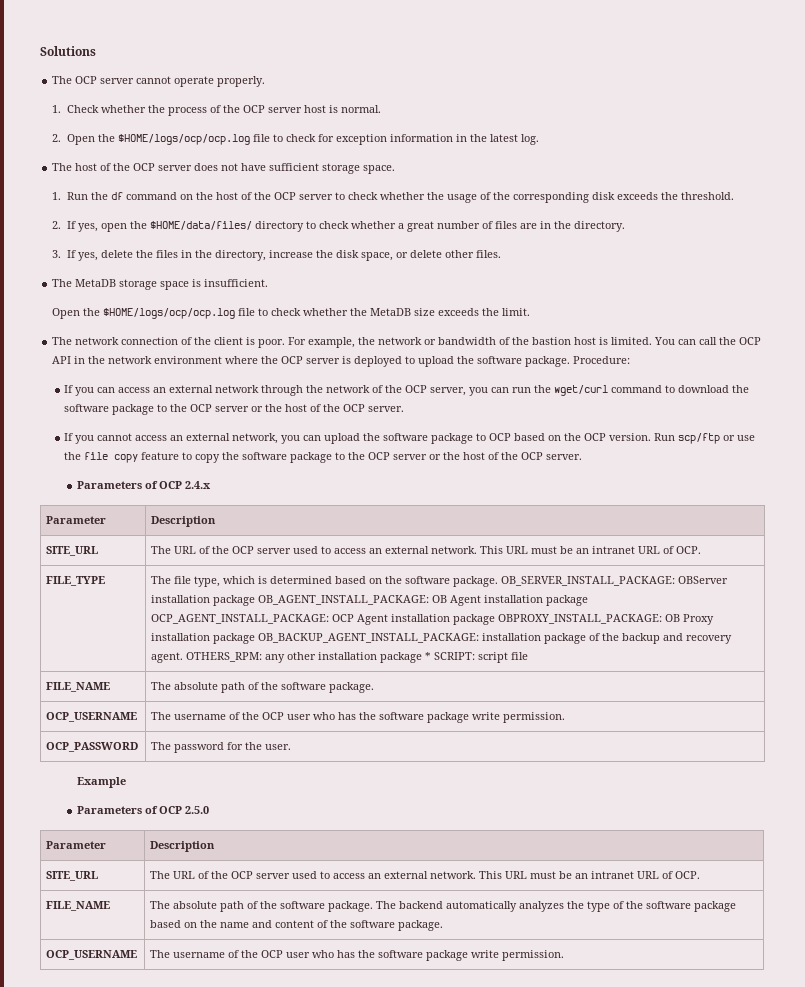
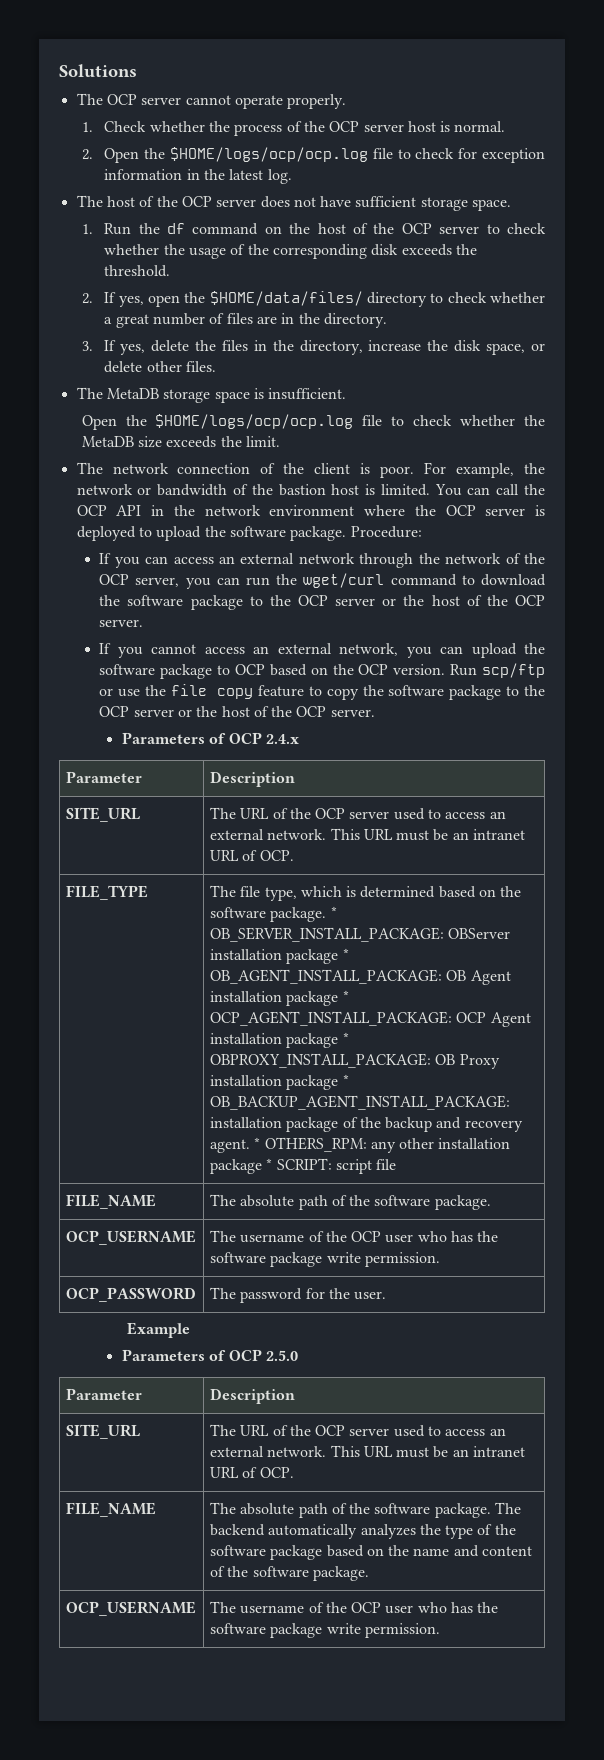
(499, 581) none -> [330,906,337,918] *
(256, 600) none -> [342,948,349,960] *
(589, 600) none -> [342,990,349,1002] *
(496, 619) none -> [342,1032,349,1044] *
(256, 638) none -> [342,1074,349,1086] *
(184, 657) none -> [254,1137,261,1149] *

